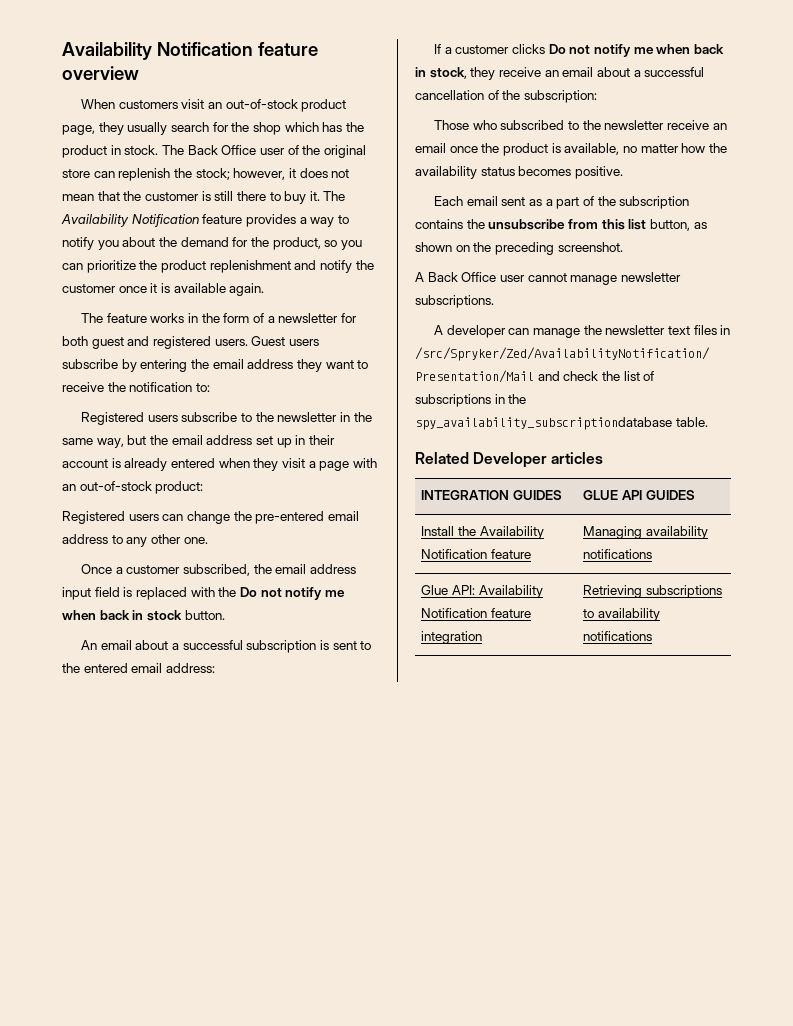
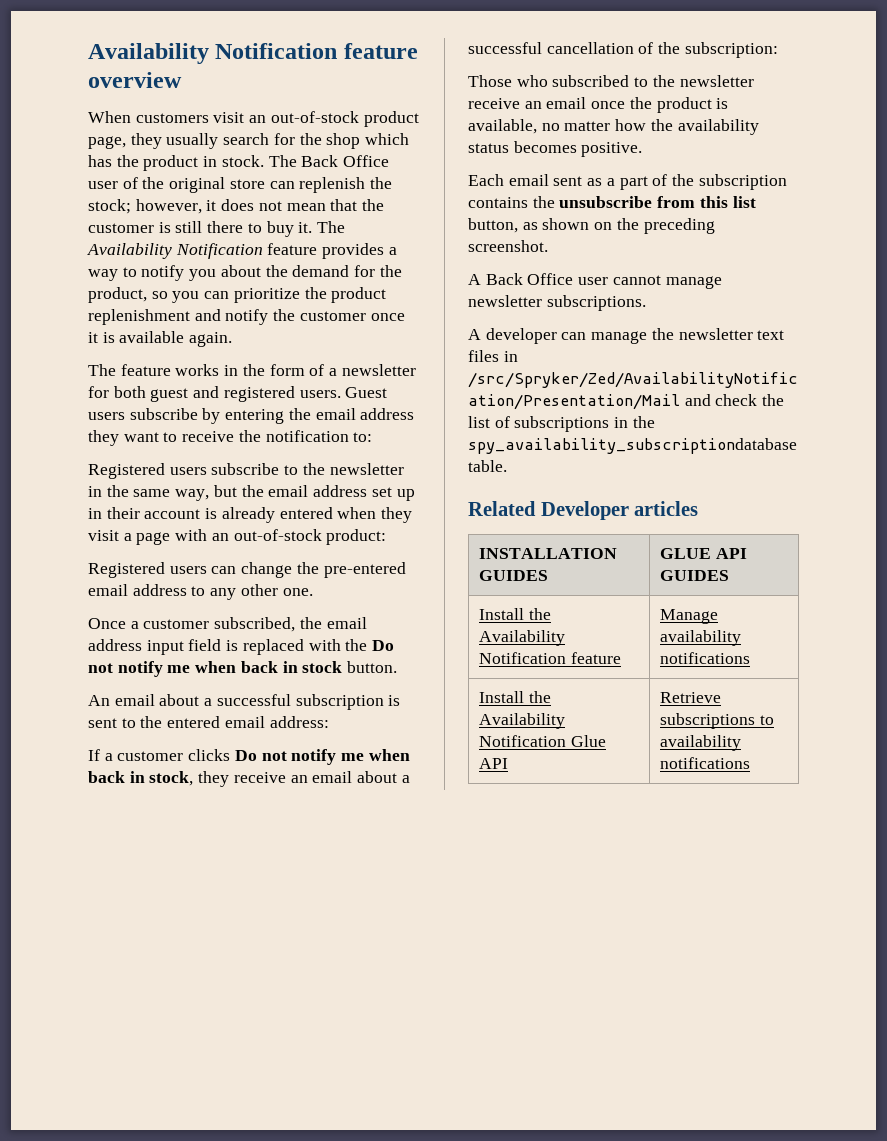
[421,490,510,500] INTEGRATION -> [478,548,617,559] INSTALLATION
[583,526,643,539] Managing -> [659,609,718,624] Manage
[421,585,543,598] [421,608,531,618] [421,631,483,644] [583,585,643,598] Glue API: Availability Notification feature integration | Retrieving -> [478,691,551,703] [478,713,565,729] [478,735,606,747] [478,758,508,769] [659,692,721,703] Install the Availability Notification Glue API | Retrieve

